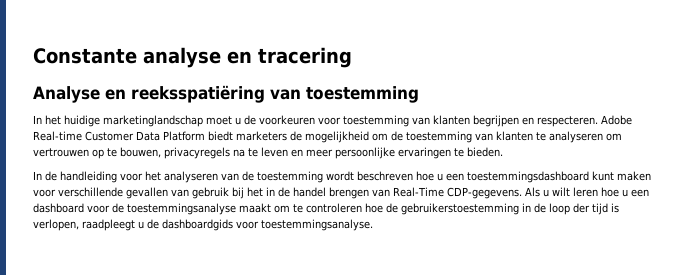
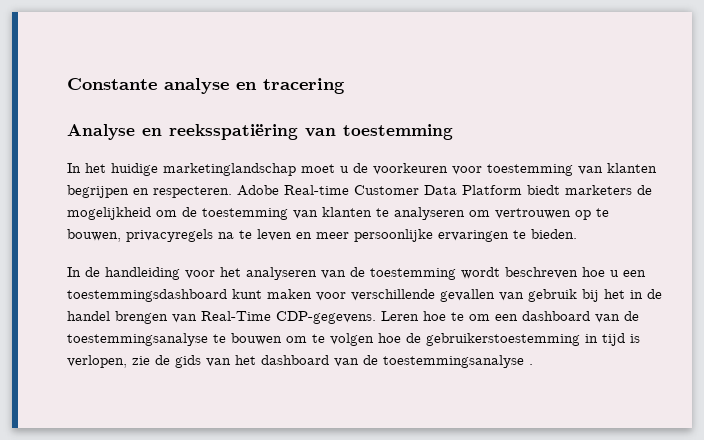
[525,187,628,197] Als u wilt leren hoe u -> [381,311,490,321] Leren hoe te om
[87,203,271,215] voor de toestemmingsanalyse maakt -> [595,311,639,323] [67,333,282,346] van de toestemmingsanalyse te bouwen
[306,203,362,213] controleren -> [330,333,374,346] volgen
[534,203,619,215] [33,219,373,231] de loop der tijd is verlopen, raadpleegt u de dashboardgids voor toestemmingsanalyse. -> [602,333,640,346] [67,355,533,368] tijd is verlopen, zie de gids van het dashboard van de toestemmingsanalyse .

